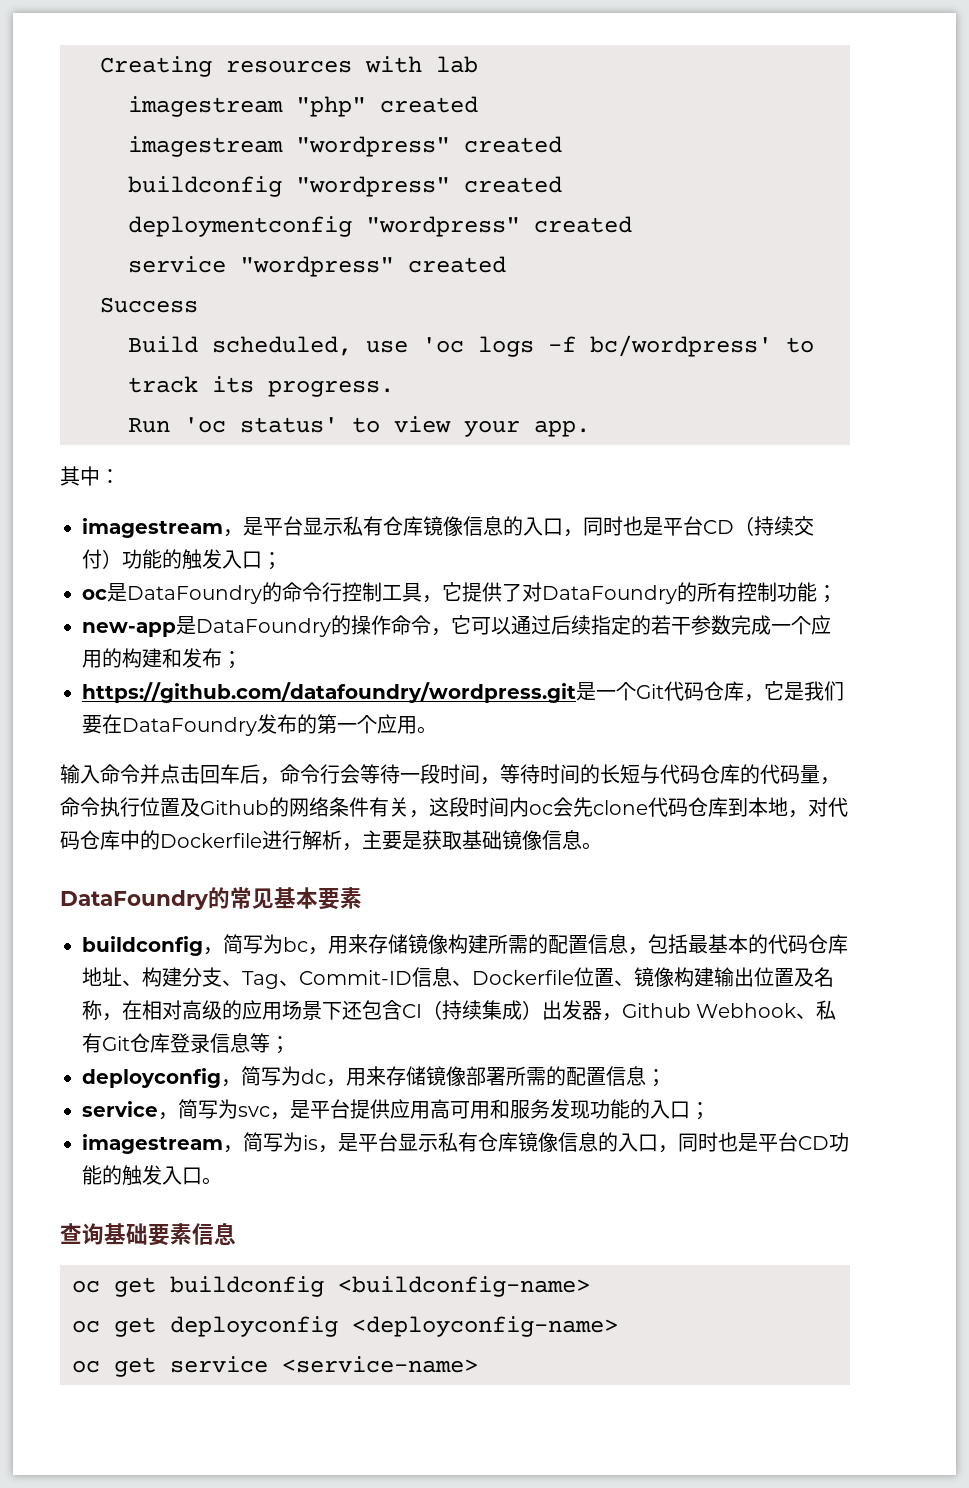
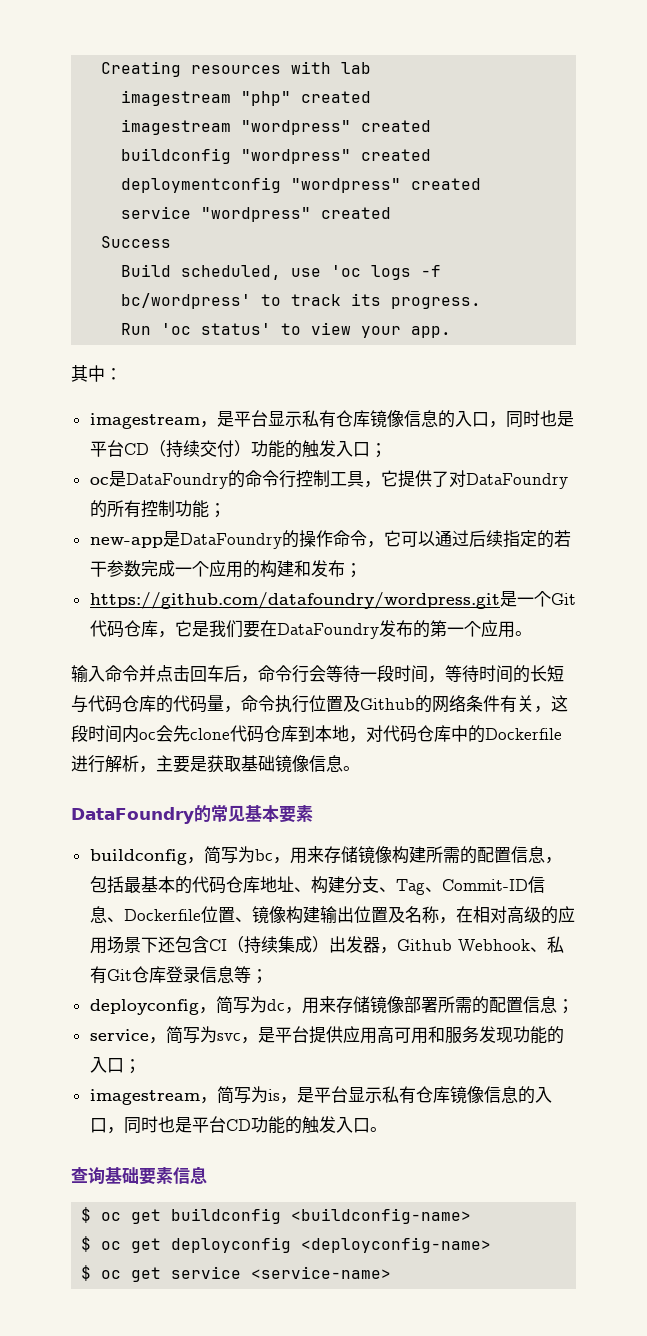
(236, 1233) none -> [81,1207,92,1223] $
(590, 1286) none -> [81,1236,92,1252] $
(618, 1326) none -> [81,1265,92,1281] $

